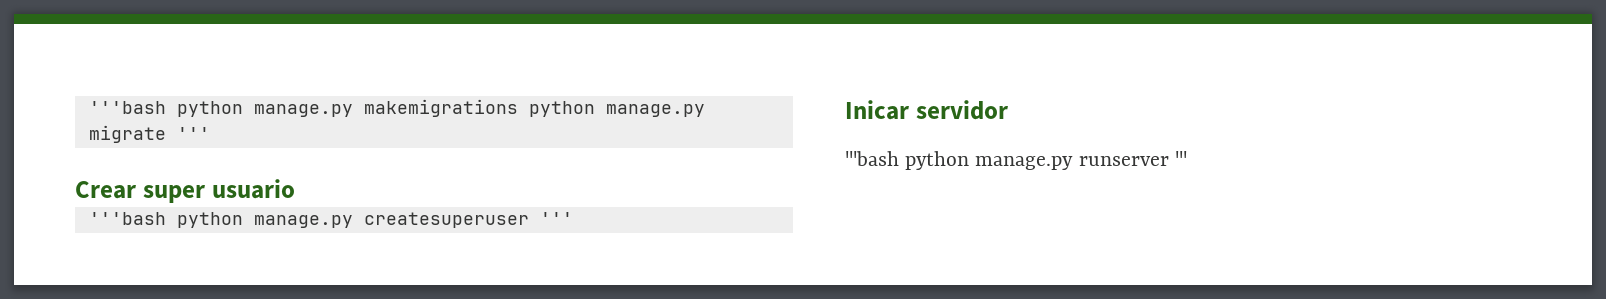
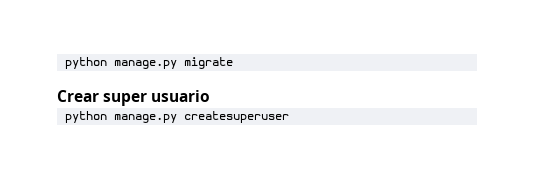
[88,99,518,117] '''bash python manage.py makemigrations -> (64, 63) none
[176,127,210,140] ''' -> (233, 63) none
[88,212,166,225] '''bash -> (211, 96) none
[539,212,573,225] [845,100,1008,120] [845,151,1187,170] ''' // Inicar servidor // '''bash python manage.py runserver ''' -> (289, 117) none

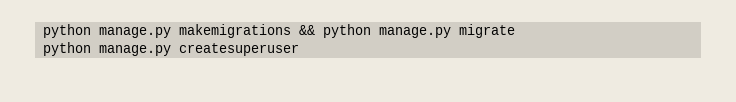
[64,57,233,69] [57,90,211,106] python manage.py migrate // Crear super usuario -> [42,24,515,38] python manage.py makemigrations && python manage.py migrate

